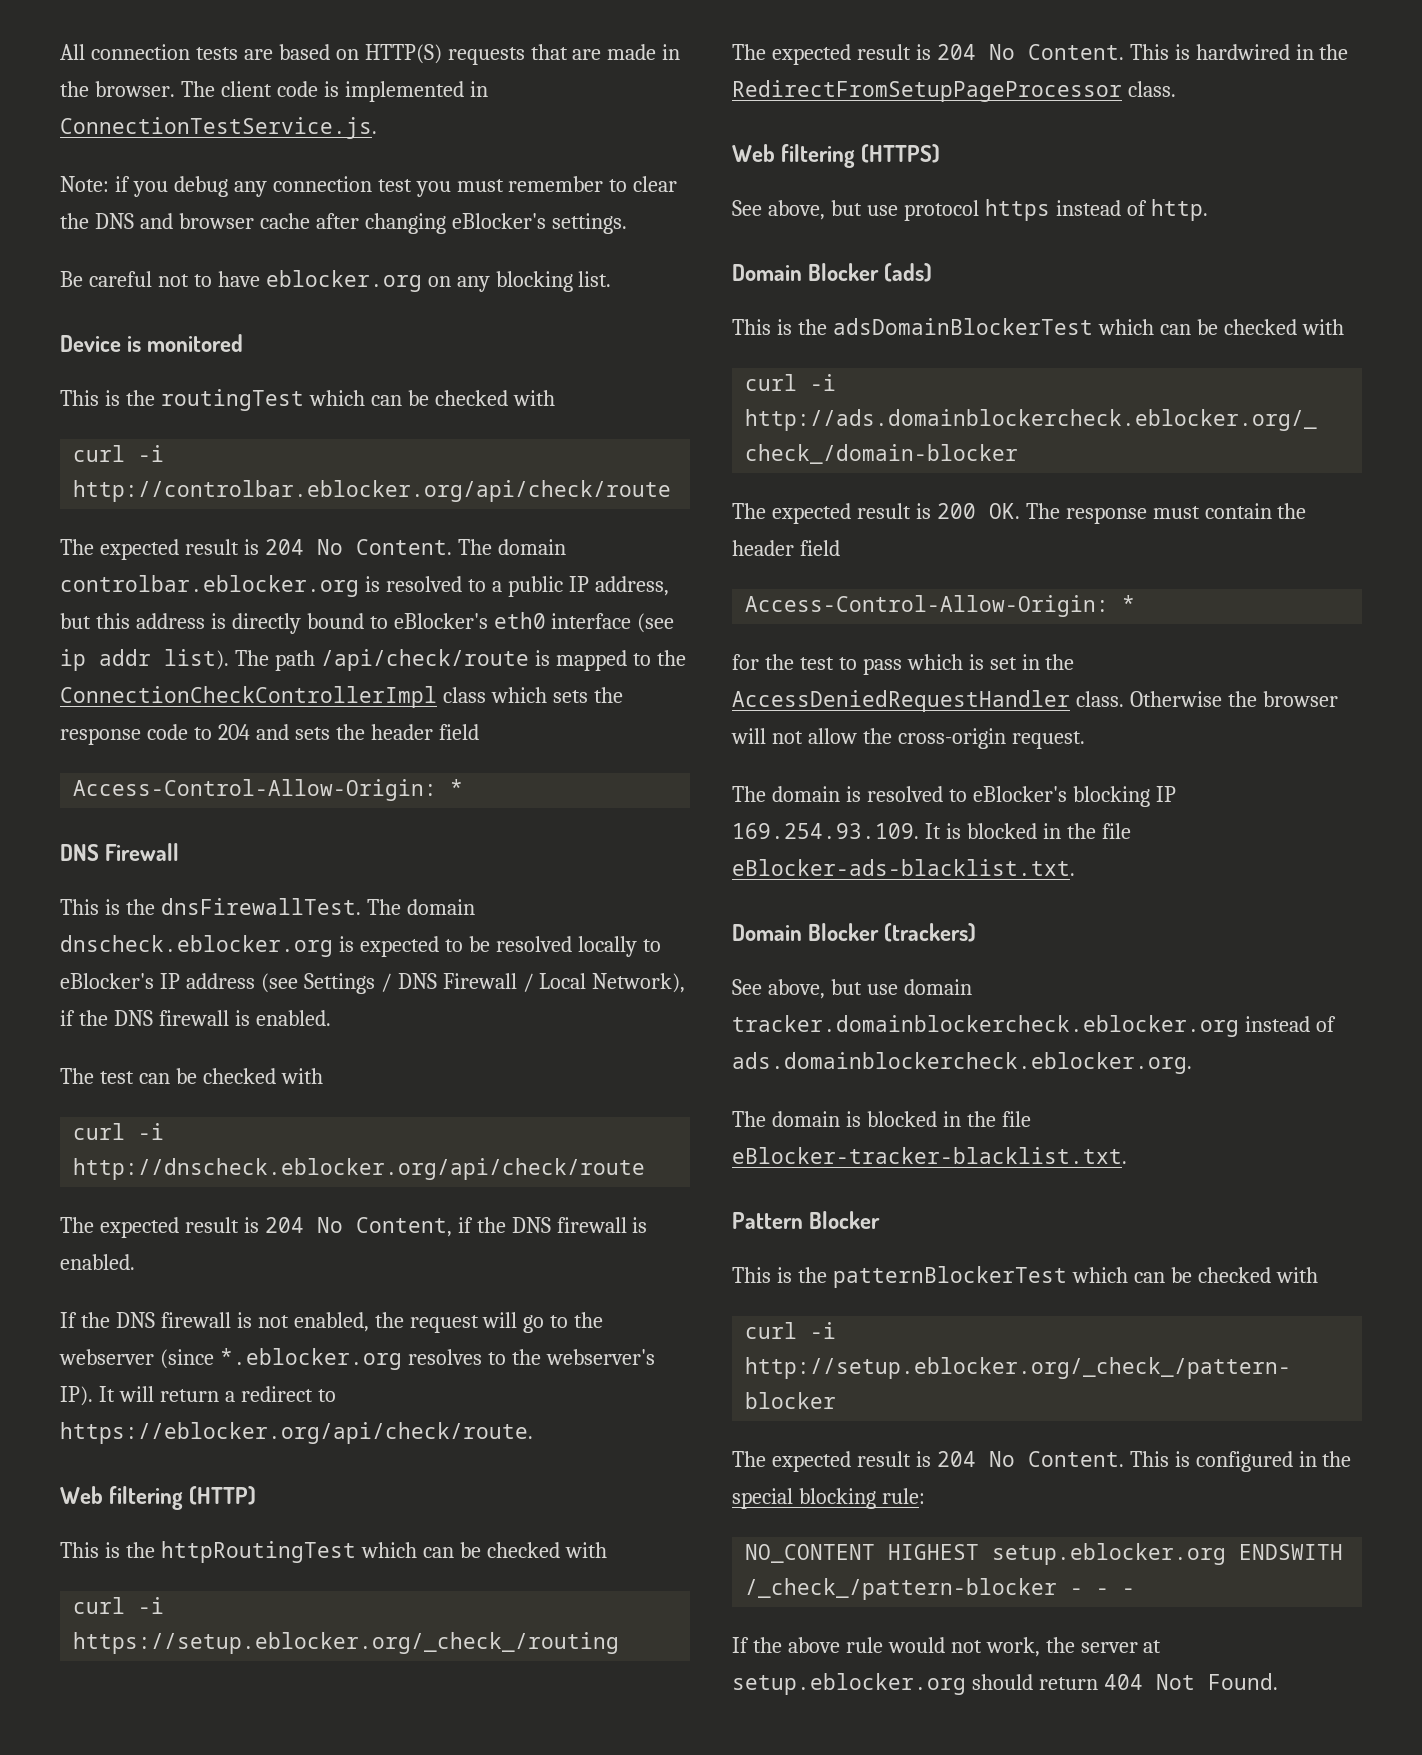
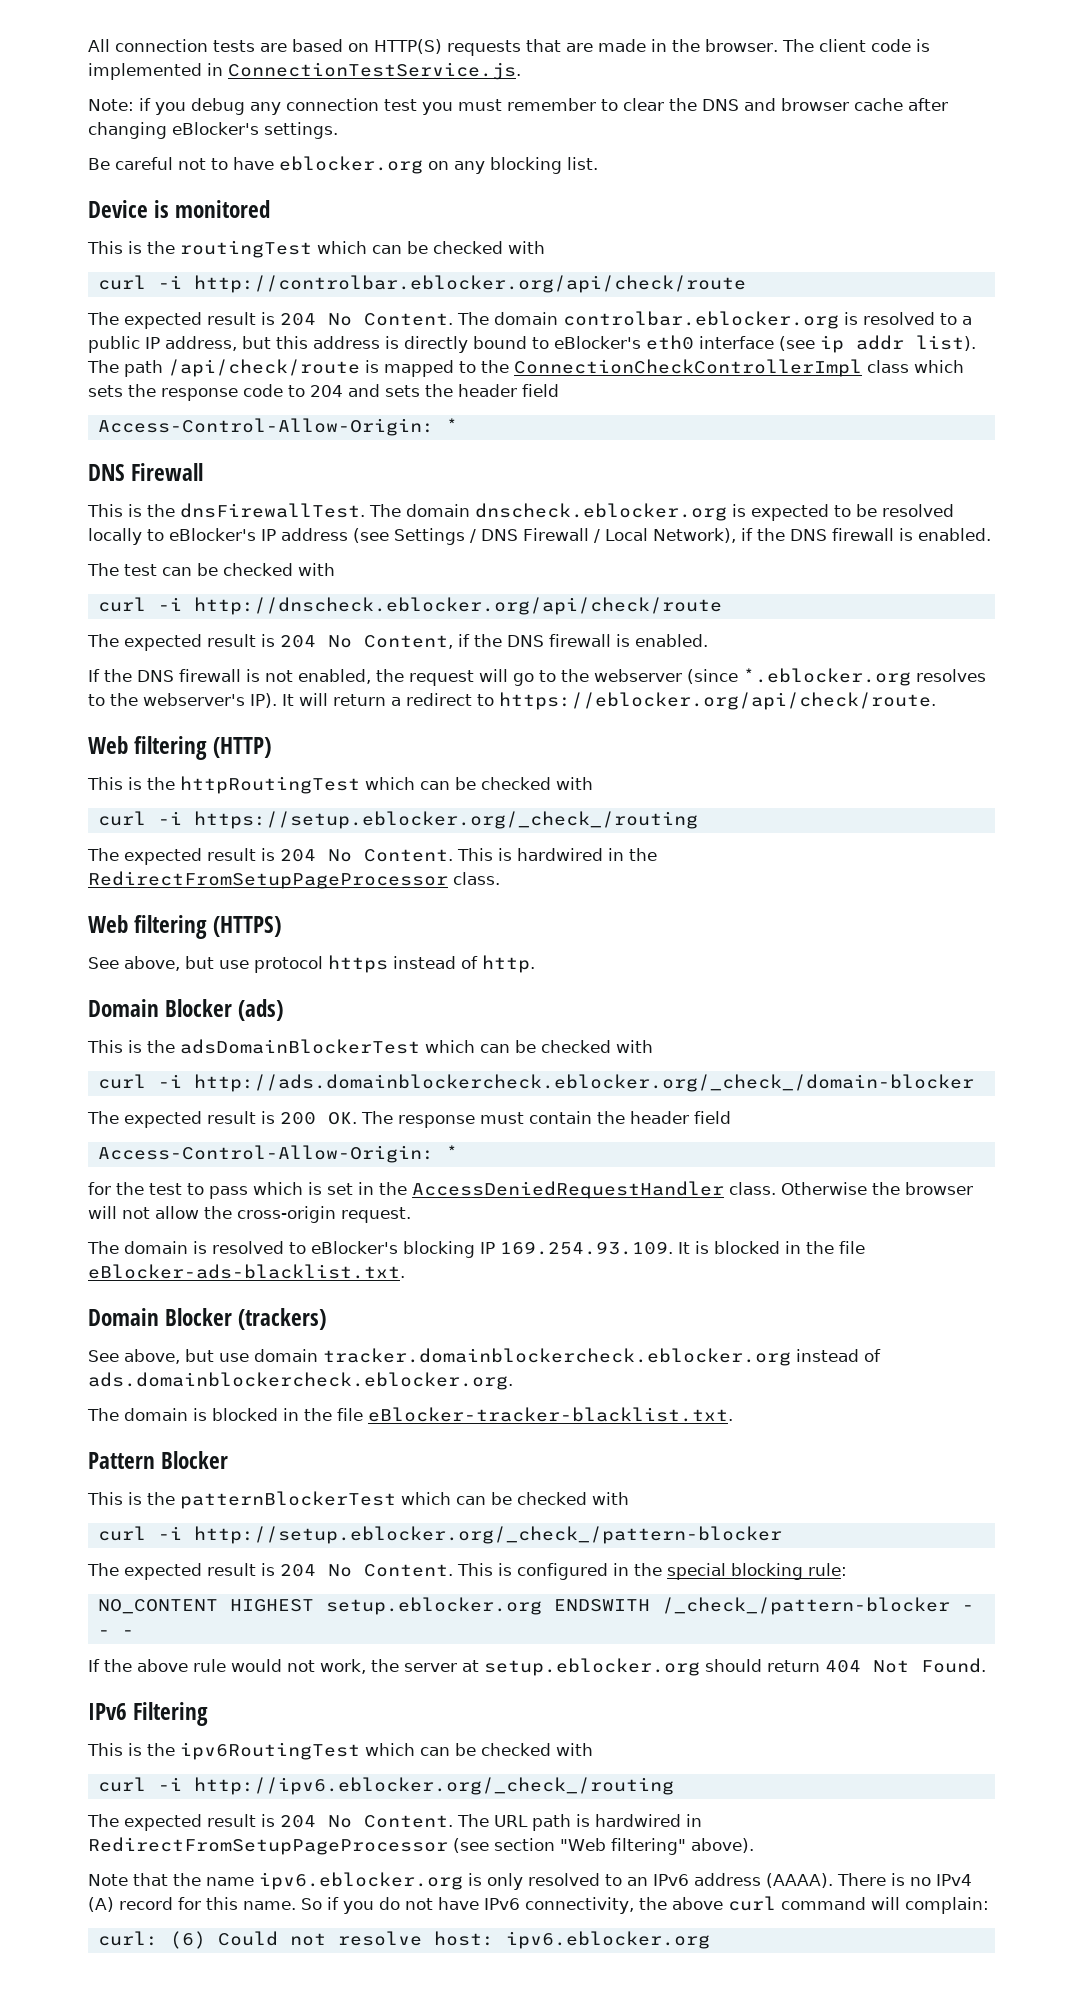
(1278, 1681) none -> [88,1702,209,1726] [87,1742,593,1760] [97,1777,674,1795] [87,1814,702,1831] [88,1837,754,1855] [88,1872,972,1890] [88,1896,989,1914] [97,1931,710,1949] // IPv6 Filtering // This is the ipv6RoutingTest which can be checked with // curl -i http://ipv6.eblocker.org/_check_/routing // The expected result is 204 No Content. The URL path is hardwired in RedirectFromSetupPageProcessor (see section "Web filtering" above). // Note that the name ipv6.eblocker.org is only resolved to an IPv6 address (AAAA). There is no IPv4 (A) record for this name. So if you do not have IPv6 connectivity, the above curl command will complain: // curl: (6) Could not resolve host: ipv6.eblocker.org

